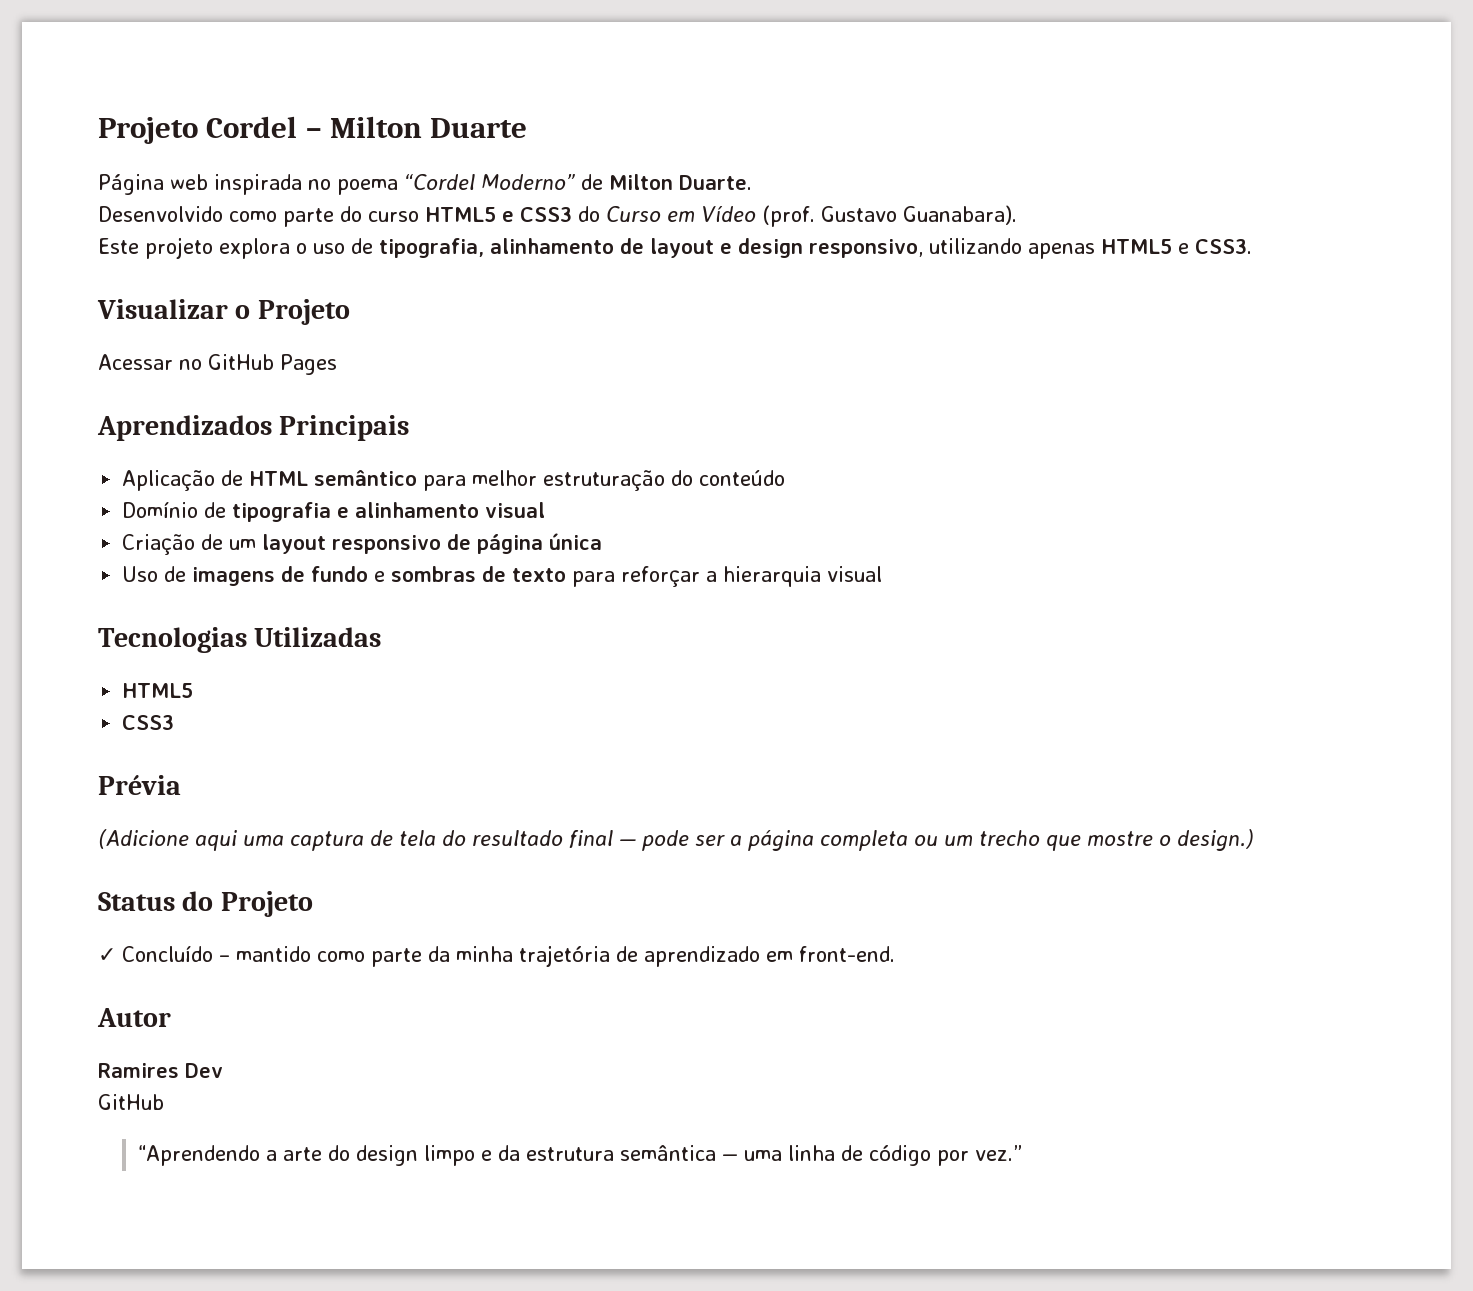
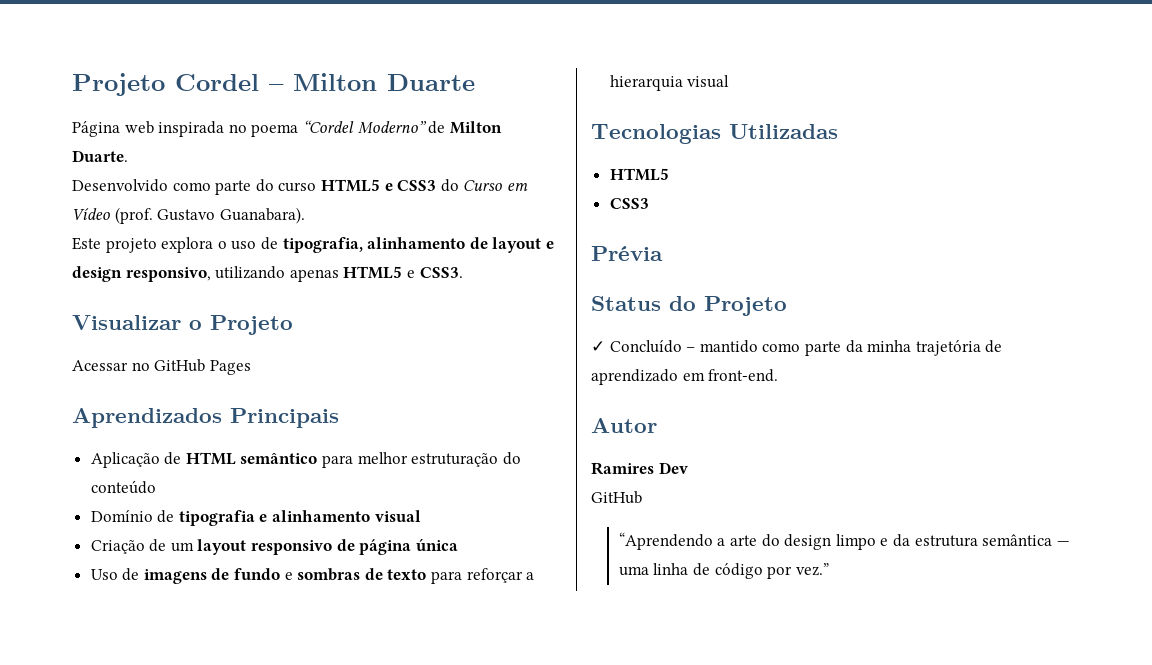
[98,829,1254,851] // (Adicione aqui uma captura de tela do resultado final — pode ser a página completa ou um trecho que mostre o design.) -> (663, 253) none

